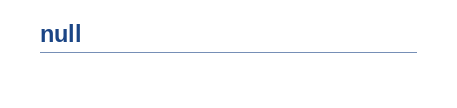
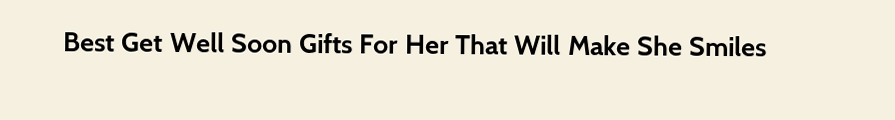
[40,24,82,42] null -> [63,31,768,57] Best Get Well Soon Gifts For Her That Will Make She Smiles

